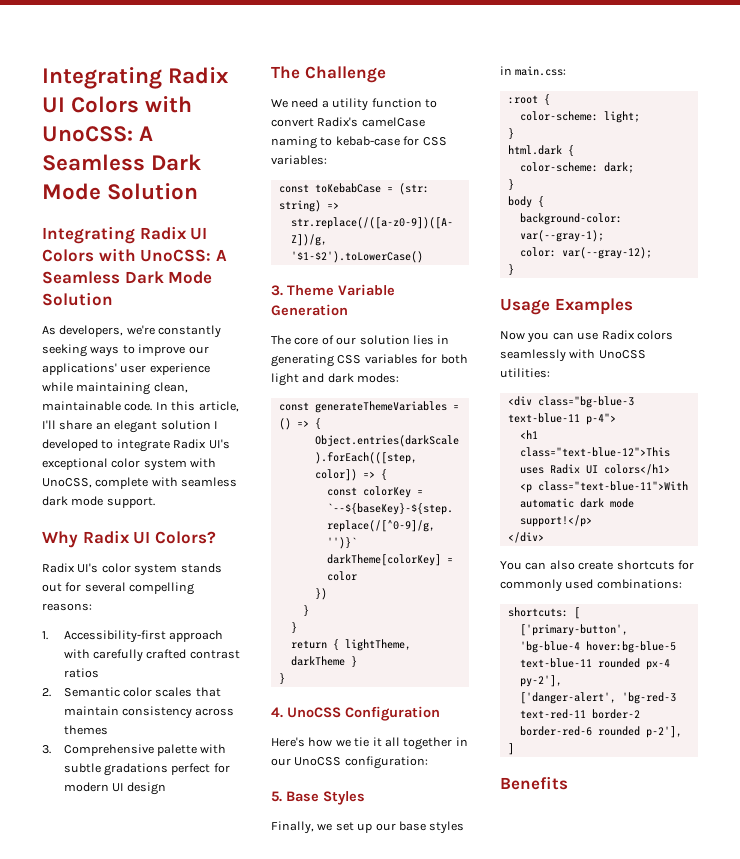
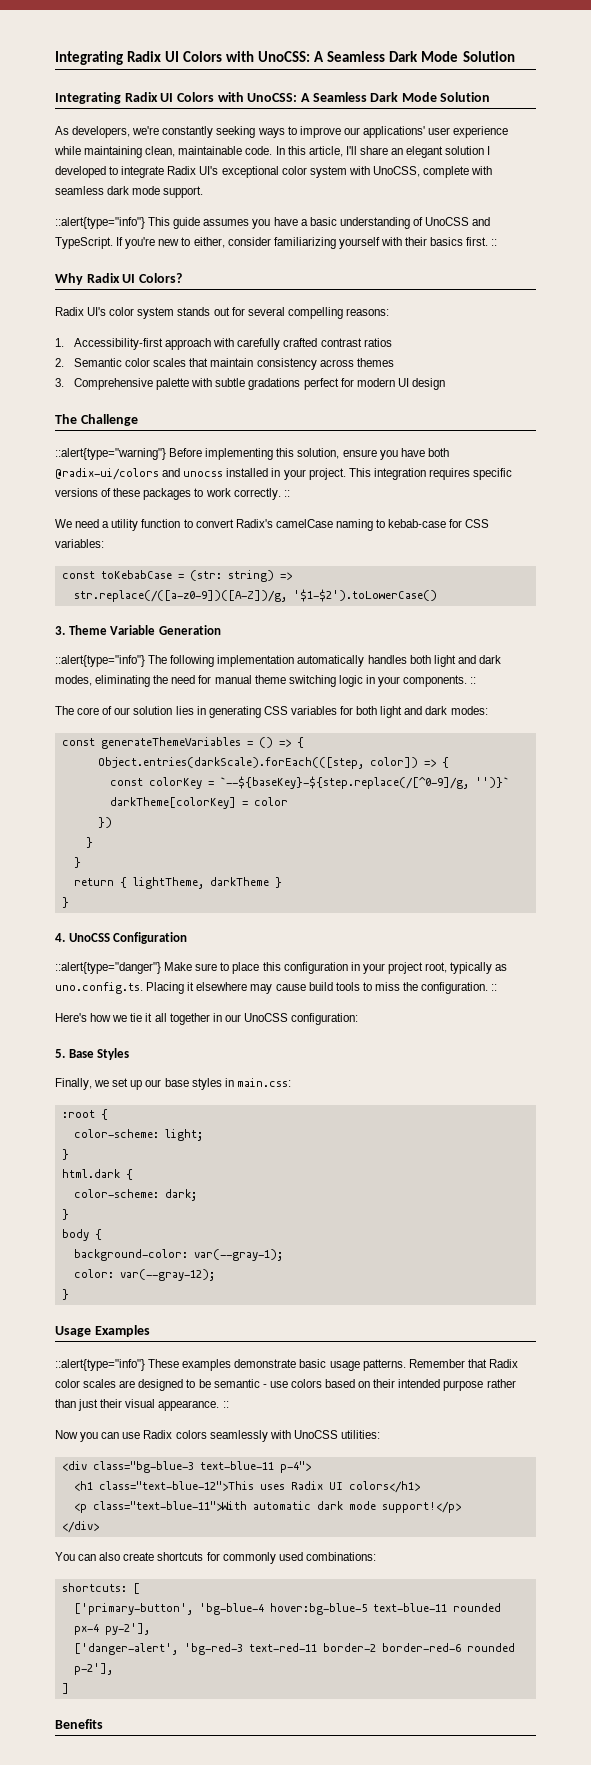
(155, 502) none -> [55,217,491,229] [55,237,498,249] // ::alert{type="info"} This guide assumes you have a basic understanding of UnoCSS and TypeScript. If you're new to either, consider familiarizing yourself with their basics first. ::
(386, 74) none -> [55,448,449,460] [55,468,513,480] [55,488,290,500] // ::alert{type="warning"} Before implementing this solution, ensure you have both @radix-ui/colors and unocss installed in your project. This integration requires specific versions of these packages to work correctly. ::
(348, 310) none -> [55,655,501,667] [55,675,477,687] // ::alert{type="info"} The following implementation automatically handles both light and dark modes, eliminating the need for manual theme switching logic in your components. ::
(440, 713) none -> [55,962,508,974] [55,982,498,994] // ::alert{type="danger"} Make sure to place this configuration in your project root, typically as uno.config.ts. Placing it elsewhere may cause build tools to miss the configuration. ::
(633, 306) none -> [55,1359,518,1371] [55,1379,516,1391] [55,1399,229,1411] // ::alert{type="info"} These examples demonstrate basic usage patterns. Remember that Radix color scales are designed to be semantic - use colors based on their intended purpose rather than just their visual appearance. ::

